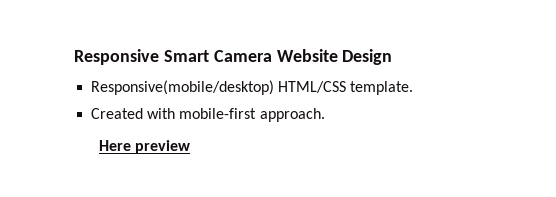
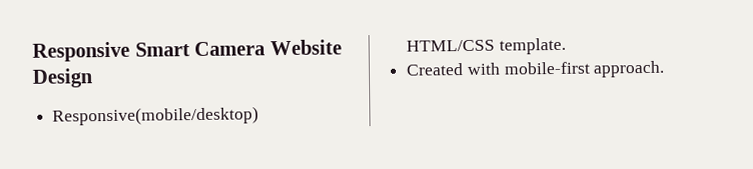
[98,140,190,154] // Here preview -> (665, 69) none

